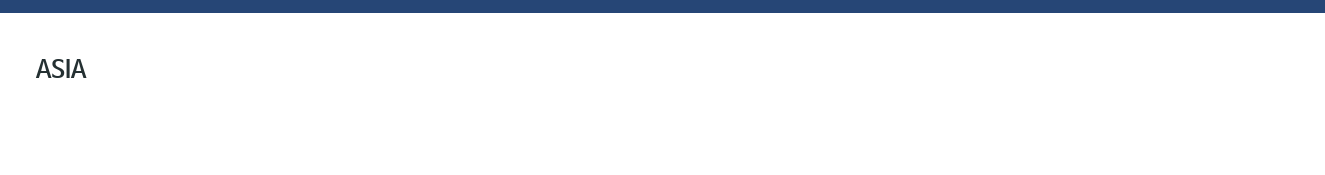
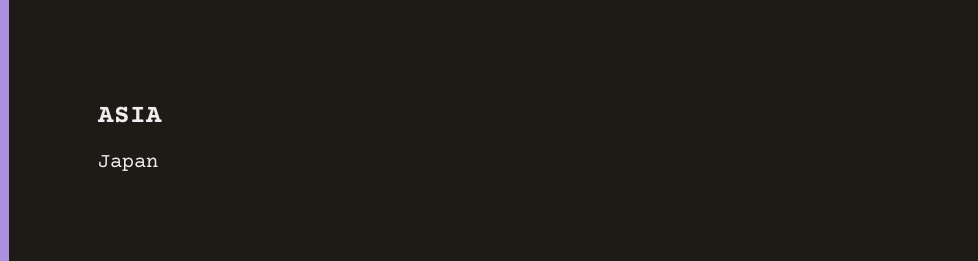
(87, 68) none -> [98,155,158,171] // Japan

